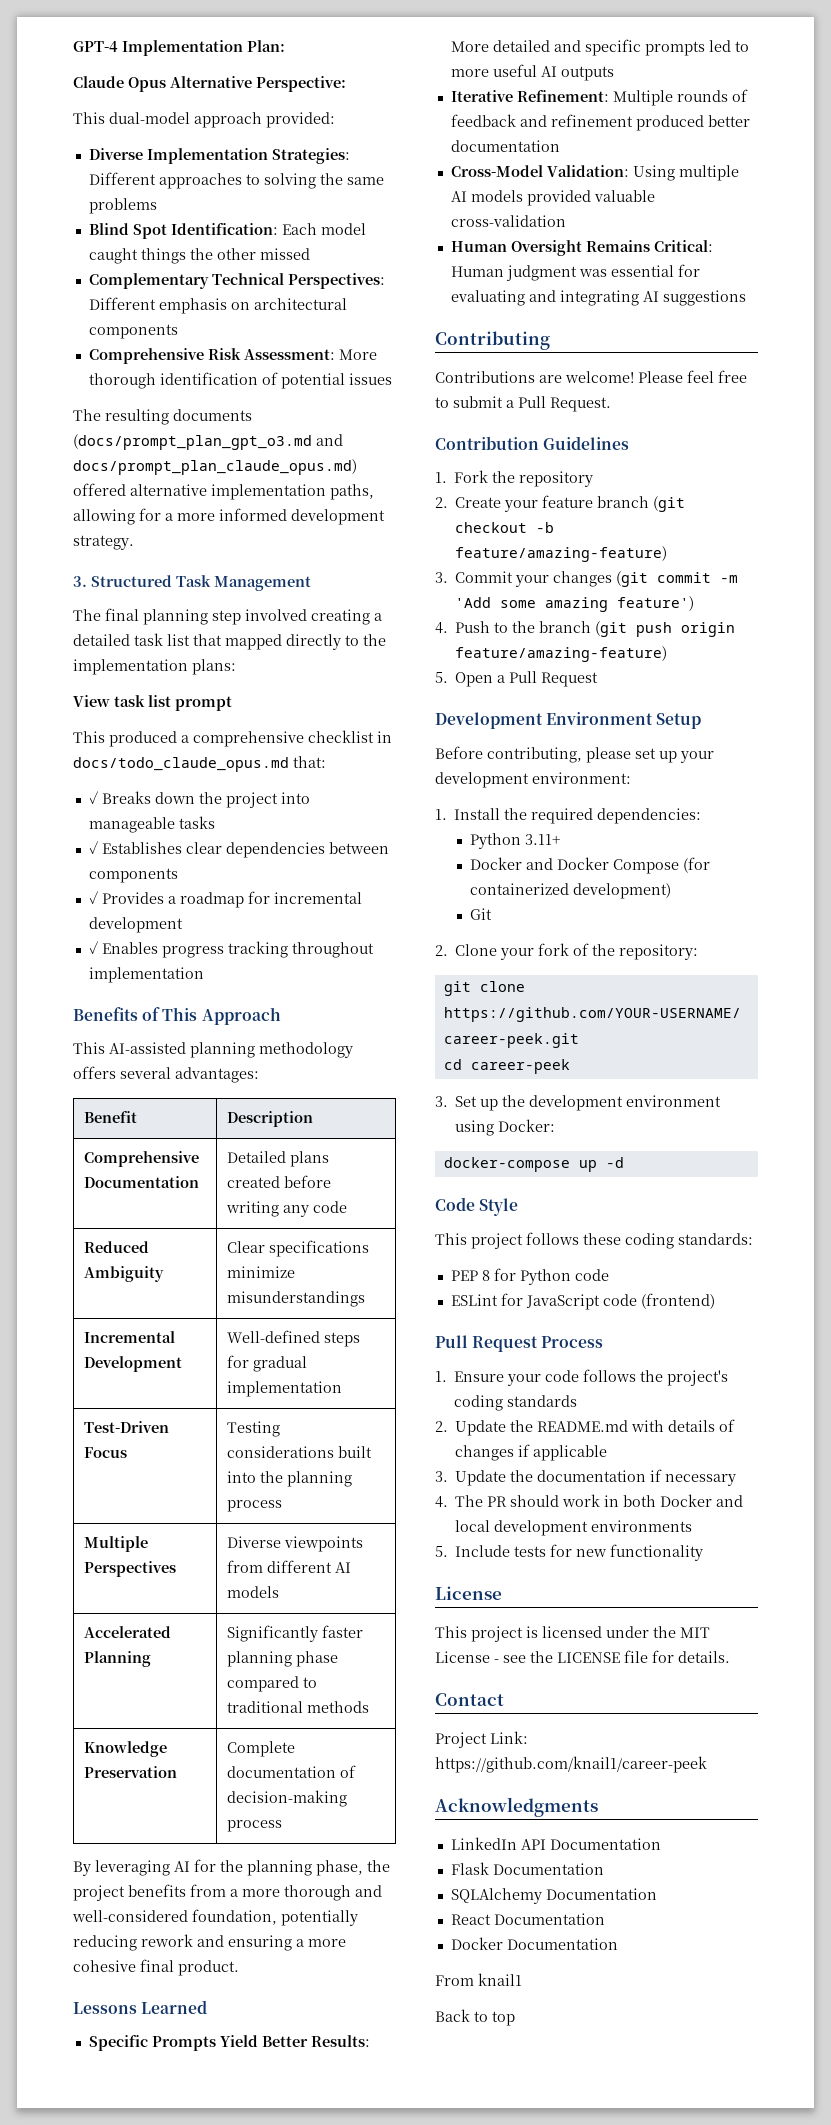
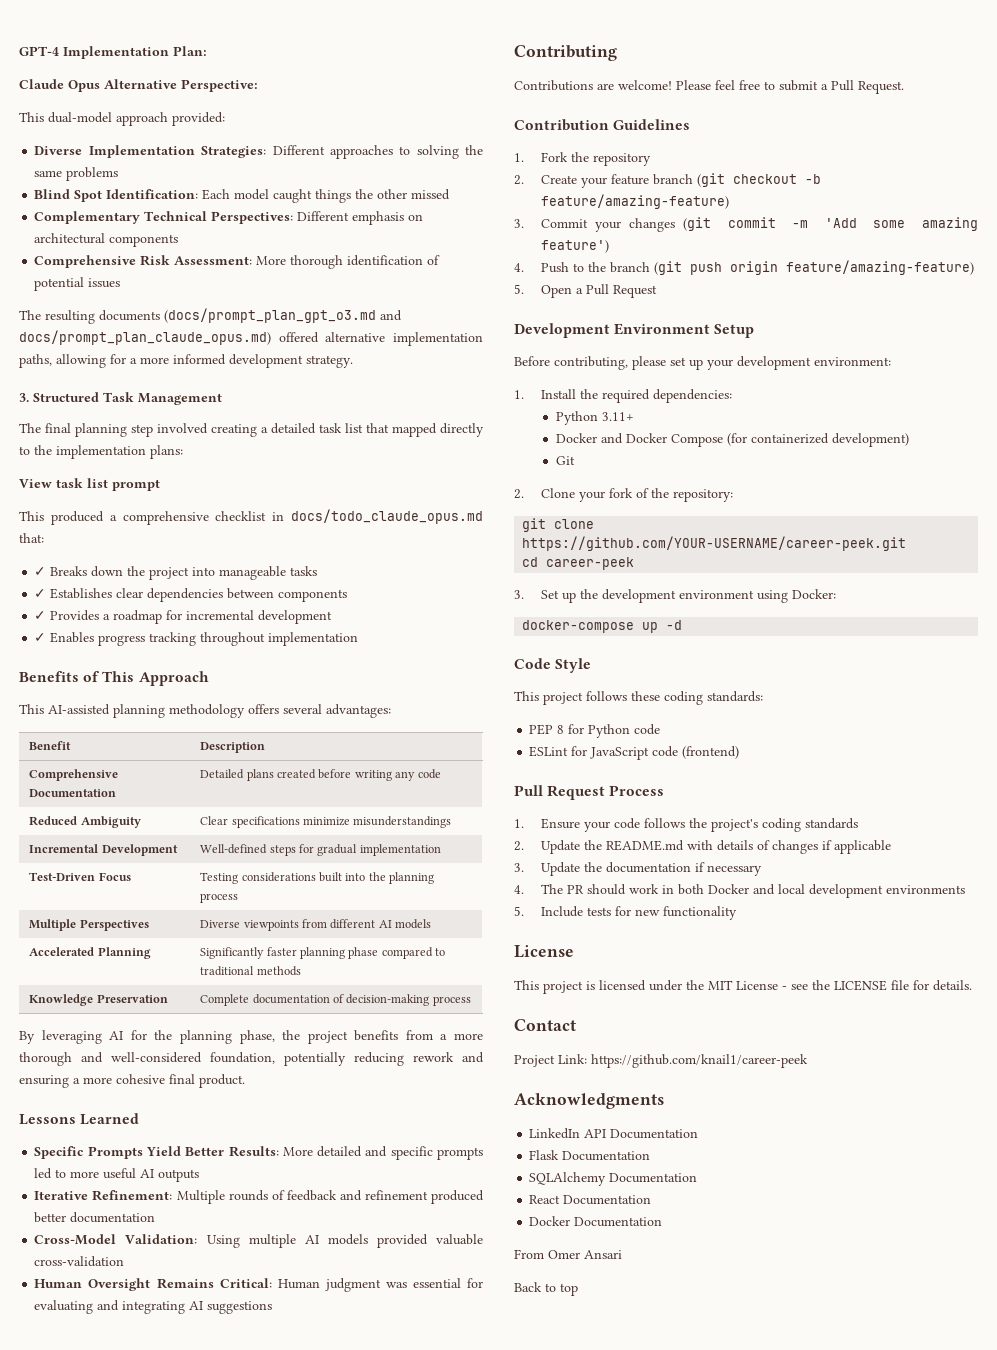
[478,1973,522,1986] knail1 -> [548,1250,622,1259] Omer Ansari

